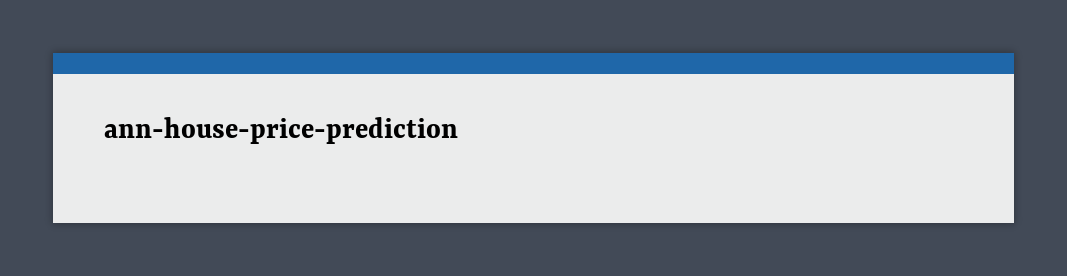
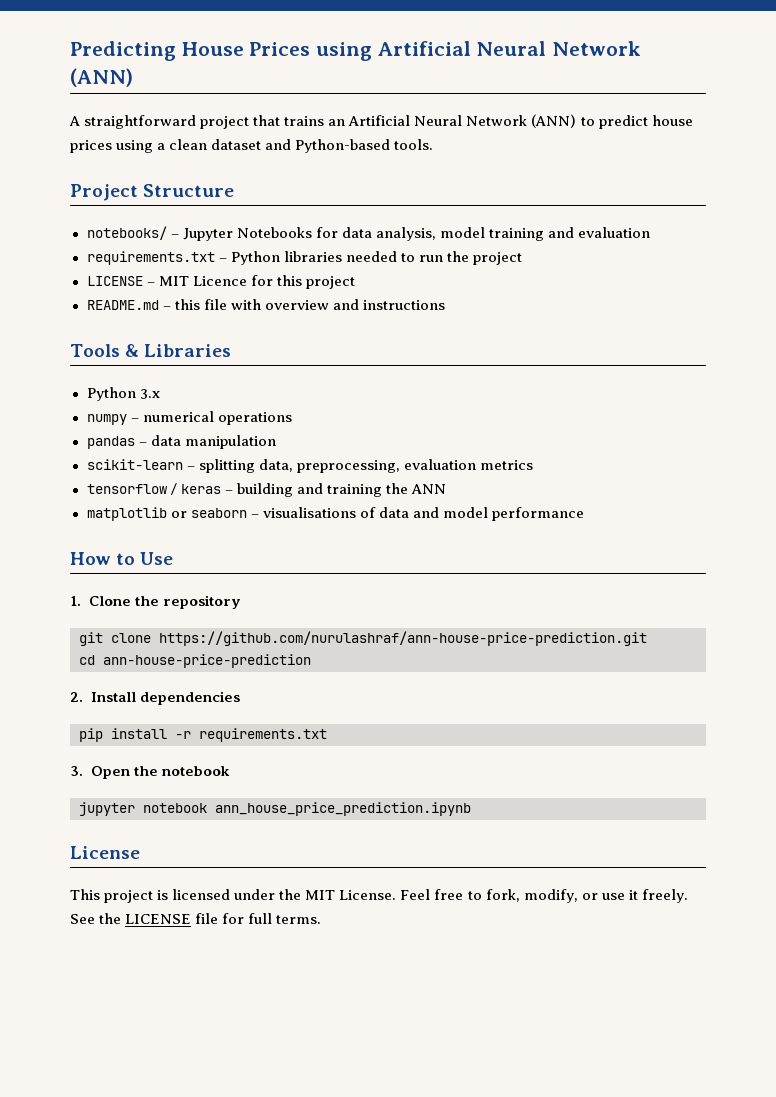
[104,117,458,144] ann-house-price-prediction -> [70,41,642,61] [70,68,133,87] [69,114,693,129] [70,139,434,153] [70,184,235,201] [86,226,651,241] [86,251,522,265] [86,275,355,289] [86,299,445,310] [70,344,232,357] [86,387,160,401] [86,411,292,425] [86,435,276,449] [86,459,533,473] [86,483,446,497] [86,507,584,521] [70,552,174,565] [70,595,241,609] [79,631,647,646] [79,654,311,668] [70,691,240,705] [79,728,327,742] [70,766,230,779] [79,802,471,816] [70,846,140,859] [70,889,688,903] [70,913,322,924] Predicting House Prices using Artificial Neural Network (ANN) // A straightforward project that trains an Artificial Neural Network (ANN) to predict house prices using a clean dataset and Python-based tools. // Project Structure // notebooks/ – Jupyter Notebooks for data analysis, model training and evaluation // requirements.txt – Python libraries needed to run the project // LICENSE – MIT Licence for this project // README.md – this file with overview and instructions // Tools & Libraries // Python 3.x // numpy – numerical operations // pandas – data manipulation // scikit-learn – splitting data, preprocessing, evaluation metrics // tensorflow / keras – building and training the ANN // matplotlib or seaborn – visualisations of data and model performance // How to Use // 1. Clone the repository // git clone https://github.com/nurulashraf/ann-house-price-prediction.git // cd ann-house-price-prediction // 2. Install dependencies // pip install -r requirements.txt // 3. Open the notebook // jupyter notebook ann_house_price_prediction.ipynb // License // This project is licensed under the MIT License. Feel free to fork, modify, or use it freely. See the LICENSE file for full terms.

